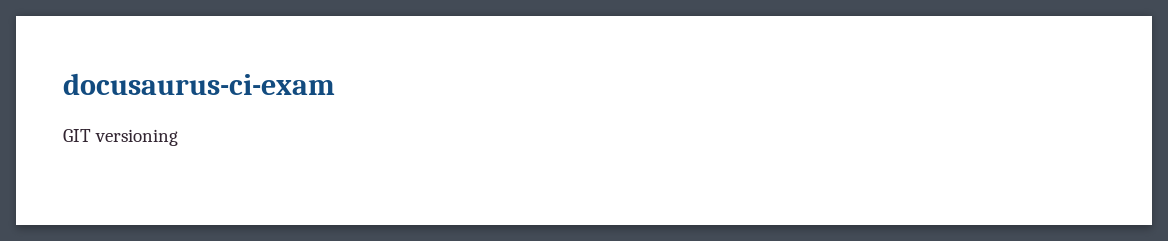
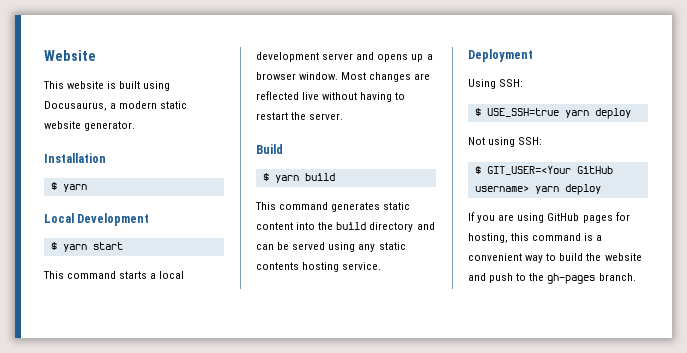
[63,73,335,95] [63,129,179,146] docusaurus-ci-exam // GIT versioning -> [44,50,96,61] [43,81,171,91] [44,101,188,111] [44,121,136,131] [44,153,106,163] [50,182,87,192] [44,213,150,226] [50,242,123,252] [43,271,185,279] [256,52,433,62] [256,72,431,82] [256,91,406,102] [256,112,344,120] [256,144,283,154] [262,173,335,183] [255,202,411,212] [256,222,435,232] [256,242,406,252] [256,262,382,272] [468,49,533,62] [468,79,524,89] [474,108,631,119] [468,137,543,147] [474,166,613,175] [474,184,601,195] [468,212,630,223] [468,233,603,243] [468,253,642,263] [468,273,636,284] Website // This website is built using Docusaurus, a modern static website generator. // Installation // $ yarn // Local Development // $ yarn start // This command starts a local development server and opens up a browser window. Most changes are reflected live without having to restart the server. // Build // $ yarn build // This command generates static content into the build directory and can be served using any static contents hosting service. // Deployment // Using SSH: // $ USE_SSH=true yarn deploy // Not using SSH: // $ GIT_USER=<Your GitHub username> yarn deploy // If you are using GitHub pages for hosting, this command is a convenient way to build the website and push to the gh-pages branch.

